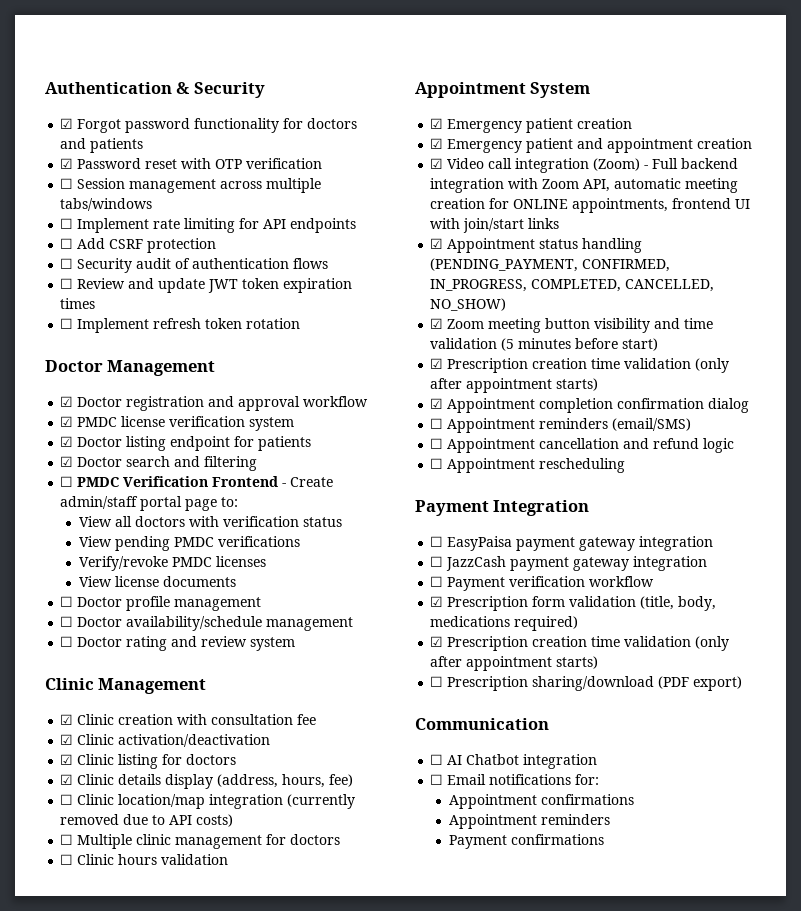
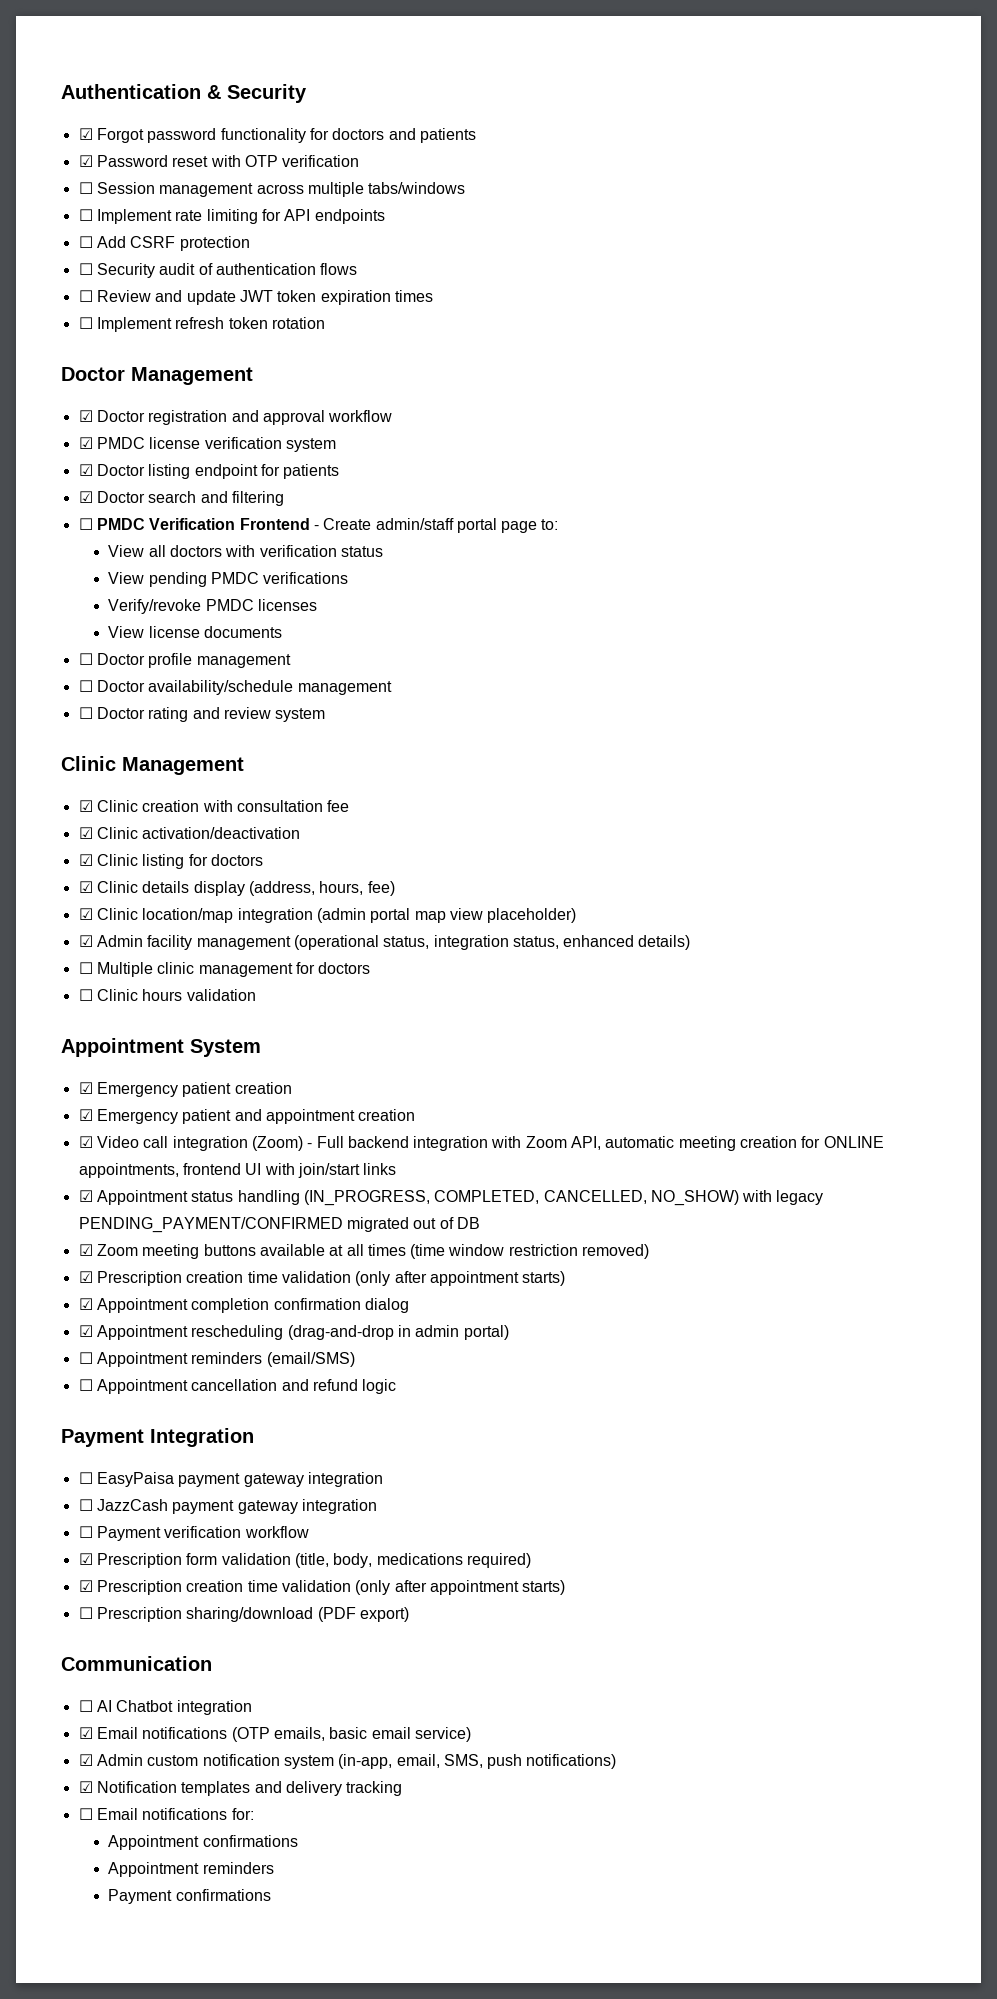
[60,794,74,805] ☐ -> [78,908,93,920] ☑
[287,794,356,809] [60,814,234,827] (currently removed due to API costs) -> [316,908,577,923] [78,935,691,950] (admin portal map view placeholder) // ☑ Admin facility management (operational status, integration status, enhanced details)
[430,258,671,272] [430,279,528,292] (PENDING_PAYMENT, CONFIRMED, IN_PROGRESS, -> [303,1190,430,1206] (IN_PROGRESS,
[430,318,714,333] [430,338,659,351] // ☑ Zoom meeting button visibility and time validation (5 minutes before start) -> [742,1190,824,1205] [78,1217,480,1233] [78,1244,650,1259] with legacy PENDING_PAYMENT/CONFIRMED migrated out of DB // ☑ Zoom meeting buttons available at all times (time window restriction removed)
(750, 405) none -> [78,1325,509,1340] // ☑ Appointment rescheduling (drag-and-drop in admin portal)
[430,458,626,473] // ☐ Appointment rescheduling -> (397, 1386) none
(598, 761) none -> [78,1727,471,1742] [78,1754,617,1769] [78,1781,403,1796] // ☑ Email notifications (OTP emails, basic email service) // ☑ Admin custom notification system (in-app, email, SMS, push notifications) // ☑ Notification templates and delivery tracking

